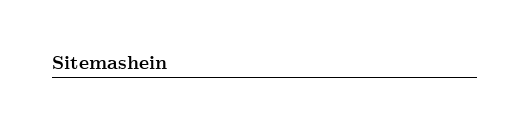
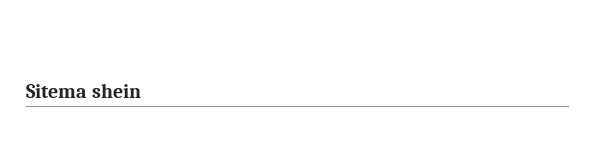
[52,56,167,69] Sitemashein -> [26,83,142,98] Sitema shein

